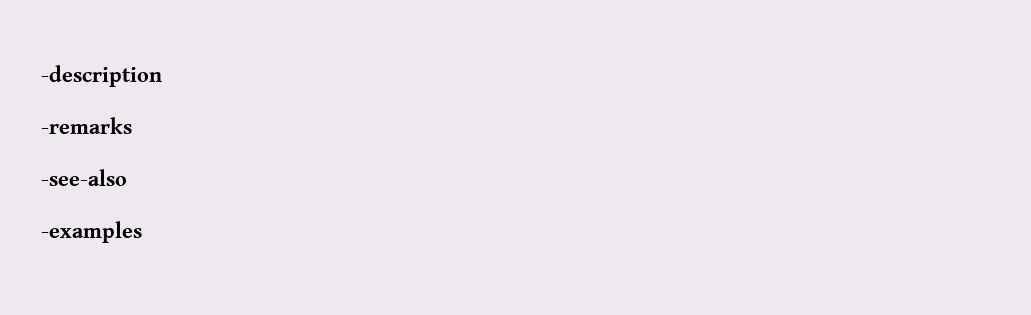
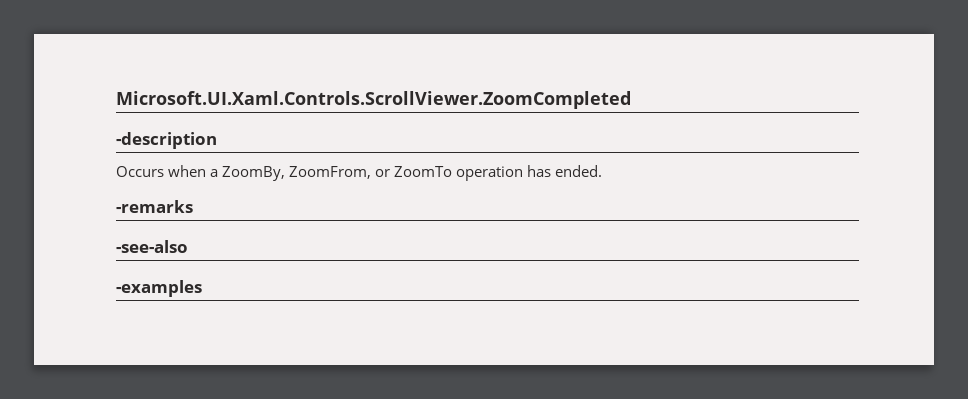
(41, 76) none -> [116,91,631,109] Microsoft.UI.Xaml.Controls.ScrollViewer.ZoomCompleted //
(162, 76) none -> [116,165,603,181] // Occurs when a ZoomBy, ZoomFrom, or ZoomTo operation has ended.

